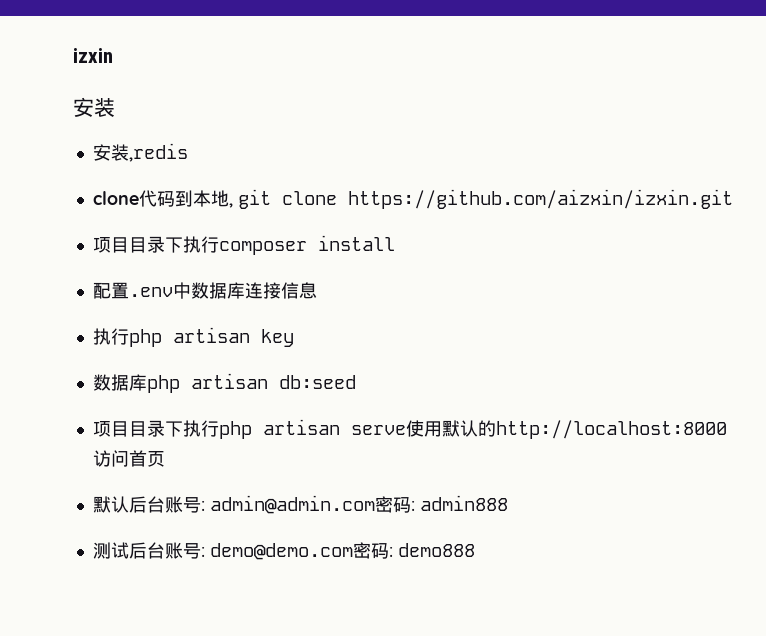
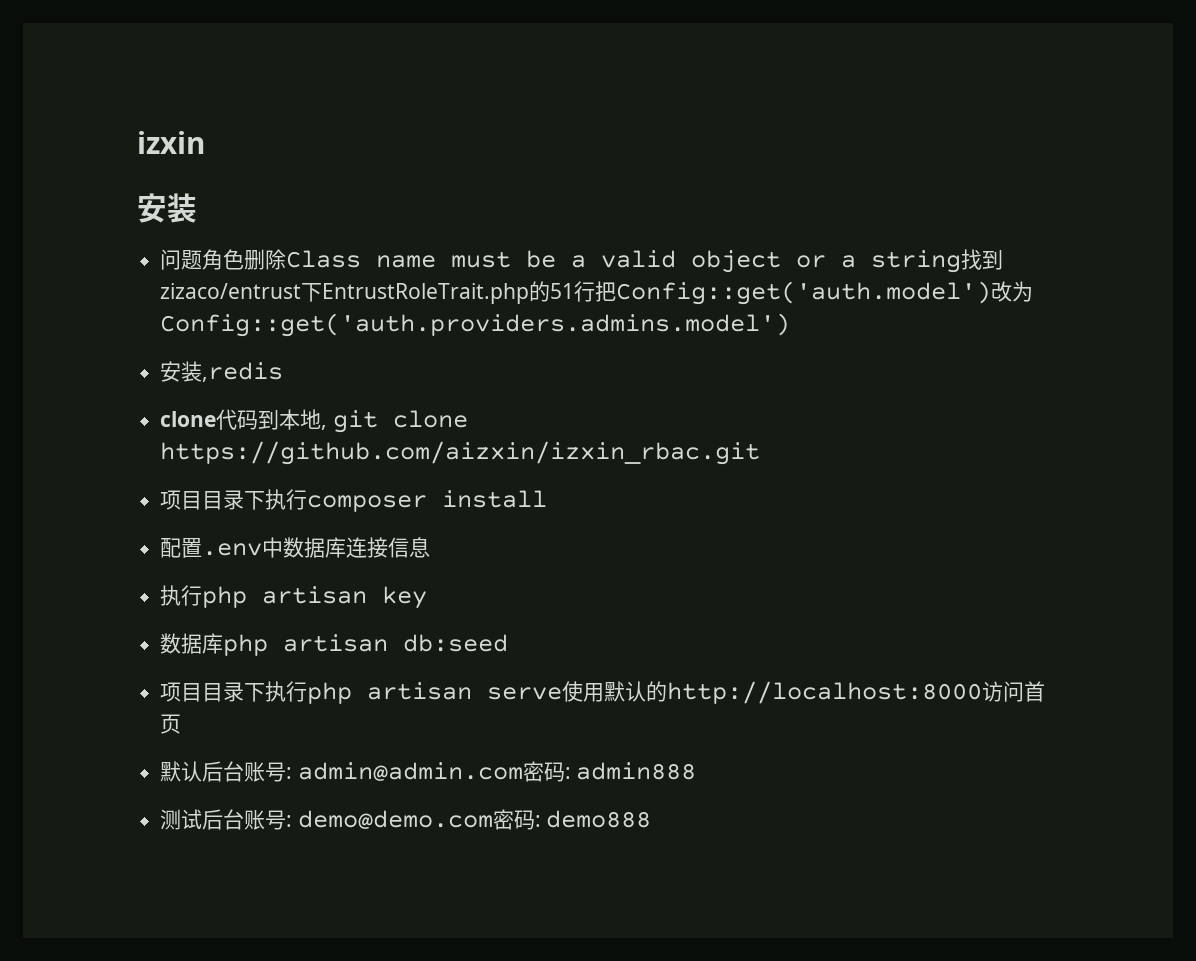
(115, 107) none -> [160,249,1004,273] [160,281,1034,305] [160,313,791,337] // 问题角色删除Class name must be a valid object or a string找到zizaco/entrust下EntrustRoleTrait.php的51行把Config::get('auth.model')改为Config::get('auth.providers.admins.model')
[347,189,733,209] https://github.com/aizxin/izxin.git -> [160,441,761,465] https://github.com/aizxin/izxin_rbac.git

